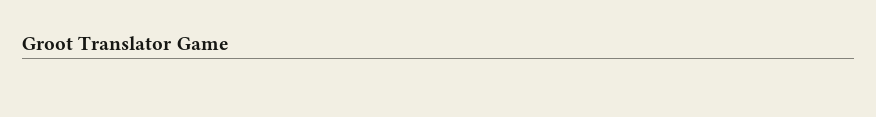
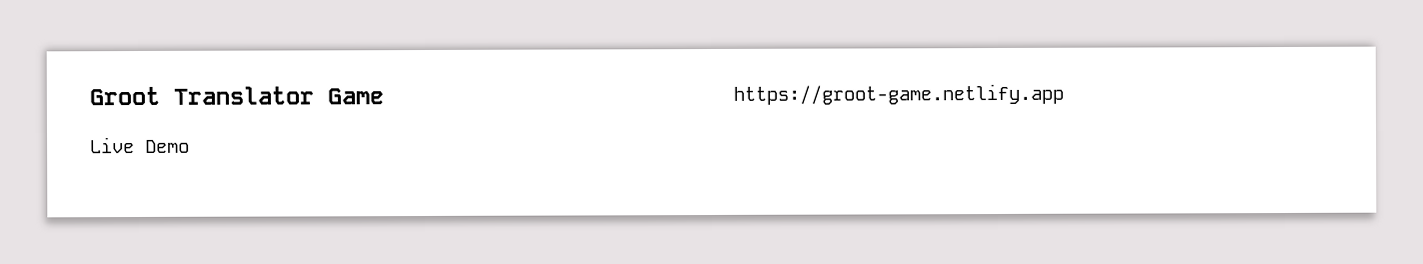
(229, 43) none -> [90,137,190,154] [733,83,1064,105] // Live Demo // https://groot-game.netlify.app

